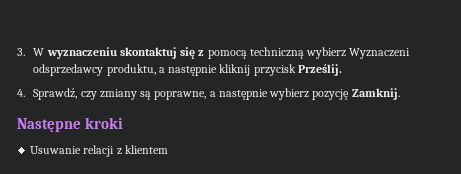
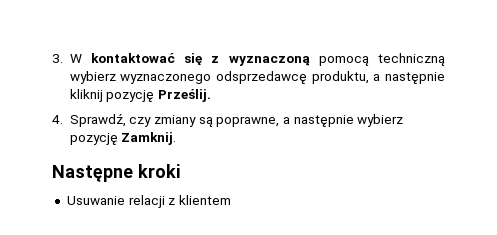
[46,47,177,59] wyznaczeniu skontaktuj -> [90,53,175,63] kontaktować
(205, 53) none -> [228,56,310,66] wyznaczoną
[349,48,411,59] [33,64,104,76] Wyznaczeni odsprzedawcy -> [120,71,308,84] wyznaczonego odsprzedawcę
[253,64,296,76] przycisk -> [106,90,155,102] pozycję

